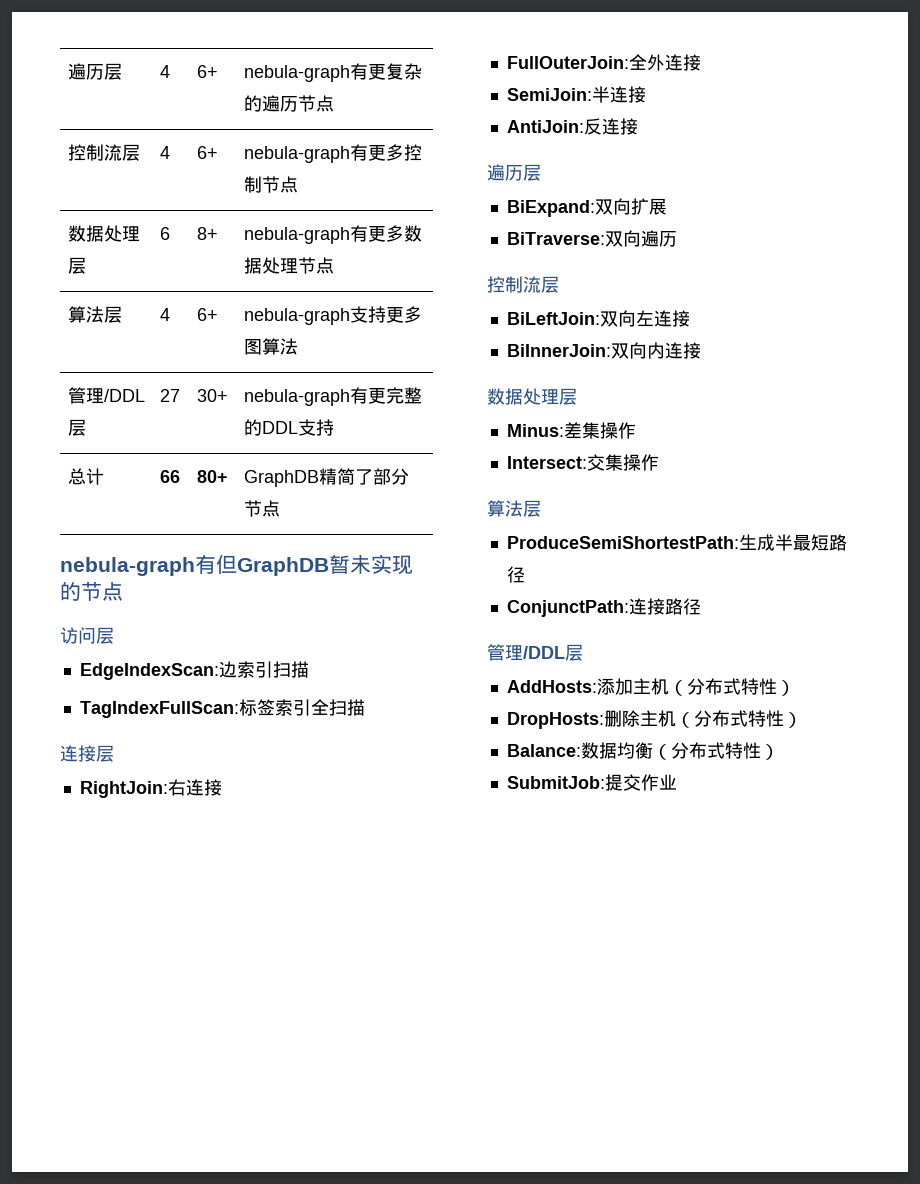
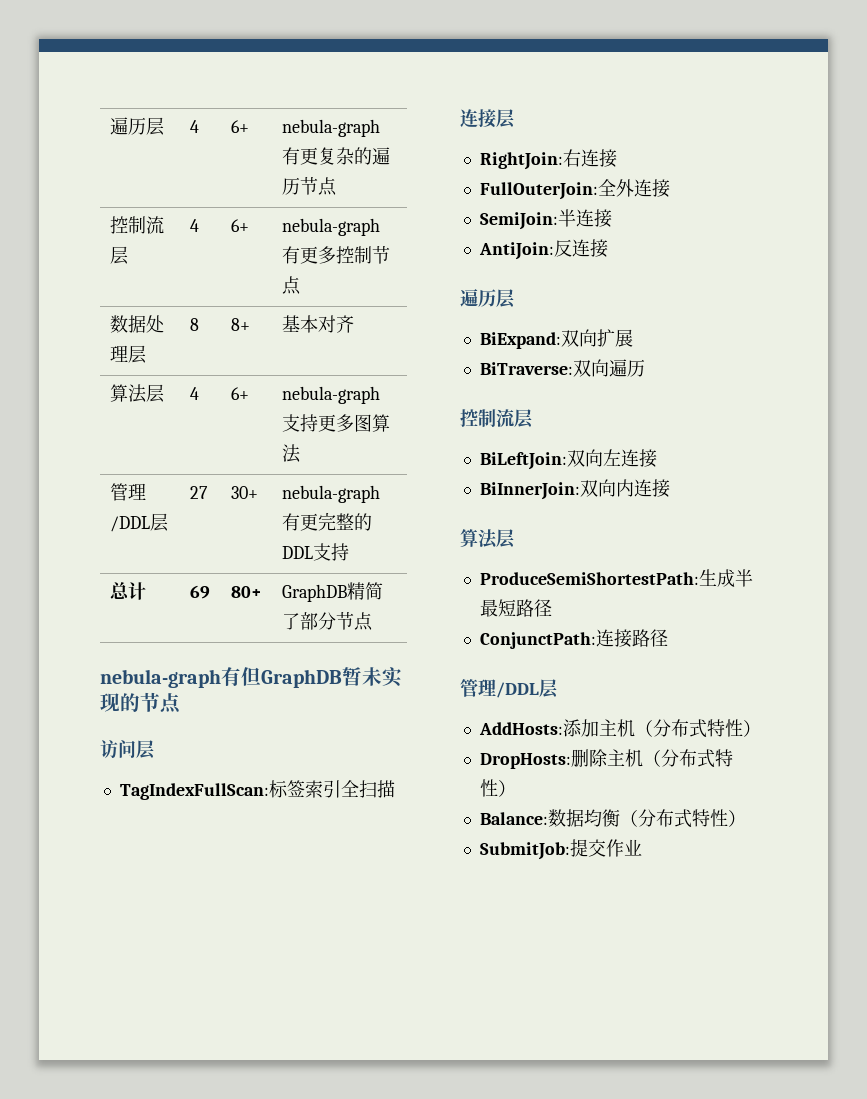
[159,227,170,240] 6 -> [189,318,199,331] 8
[243,225,422,244] [243,257,334,274] nebula-graph有更多数据处理节点 -> [281,315,354,333] 基本对齐
[159,470,180,483] 66 -> [189,585,210,599] 69
[79,661,309,680] // EdgeIndexScan:边索引扫描 -> (155, 749) none
[487,388,577,405] [506,422,636,439] [506,454,659,471] // 数据处理层 // Minus:差集操作 // Intersect:交集操作 -> (670, 488) none

